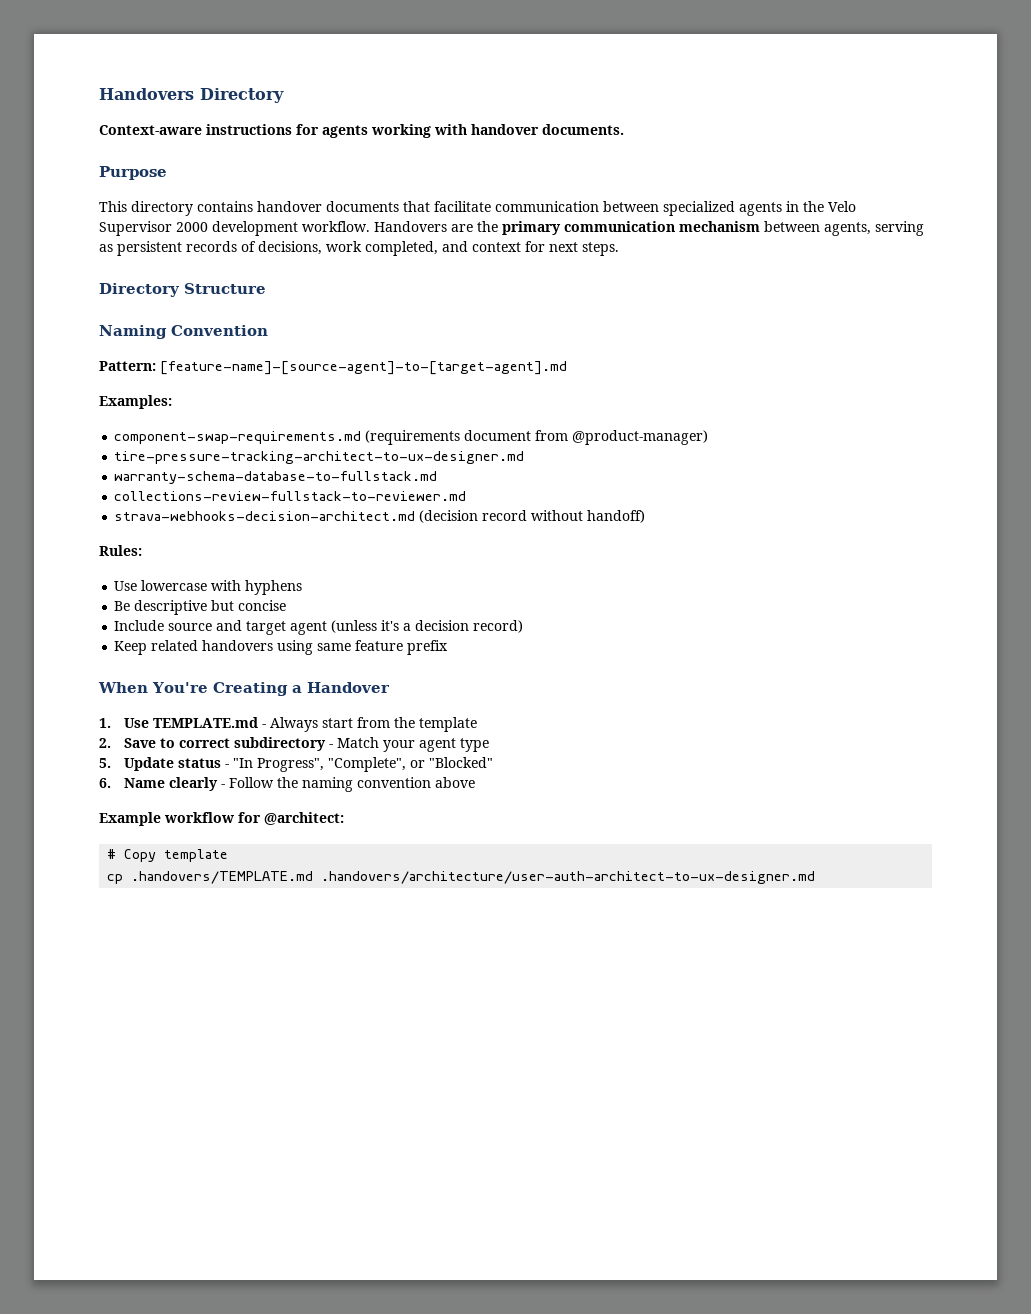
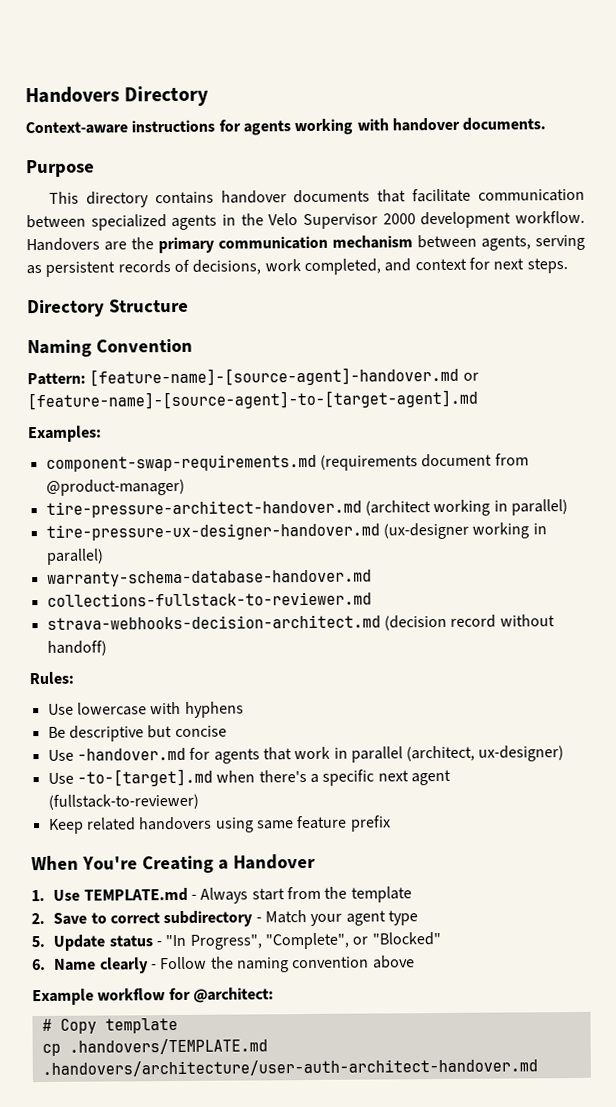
(156, 366) none -> [89,366,479,387] [feature-name]-[source-agent]-handover.md or
[114,451,525,464] [114,471,438,484] [114,491,467,501] tire-pressure-tracking-architect-to-ux-designer.md // warranty-schema-database-to-fullstack.md // collections-review-fullstack-to-reviewer.md -> [45,499,568,518] [45,522,547,541] [45,548,104,565] [46,569,372,587] [46,591,372,607] tire-pressure-architect-handover.md (architect working in parallel) // tire-pressure-ux-designer-handover.md (ux-designer working in parallel) // warranty-schema-database-handover.md // collections-fullstack-to-reviewer.md
[114,620,524,635] Include source and target agent (unless it's a decision record) -> [47,745,565,764] [47,768,451,787] [47,793,199,810] Use -handover.md for agents that work in parallel (architect, ux-designer) // Use -to-[target].md when there's a specific next agent (fullstack-to-reviewer)
[321,871,816,884] .handovers/architecture/user-auth-architect-to-ux-designer.md -> [41,1058,538,1078] .handovers/architecture/user-auth-architect-handover.md

